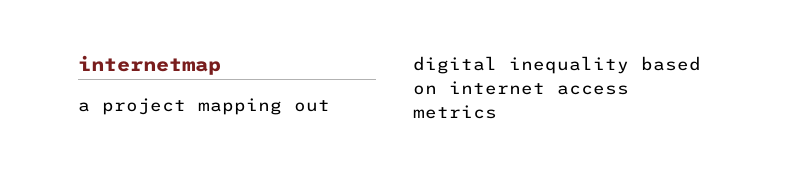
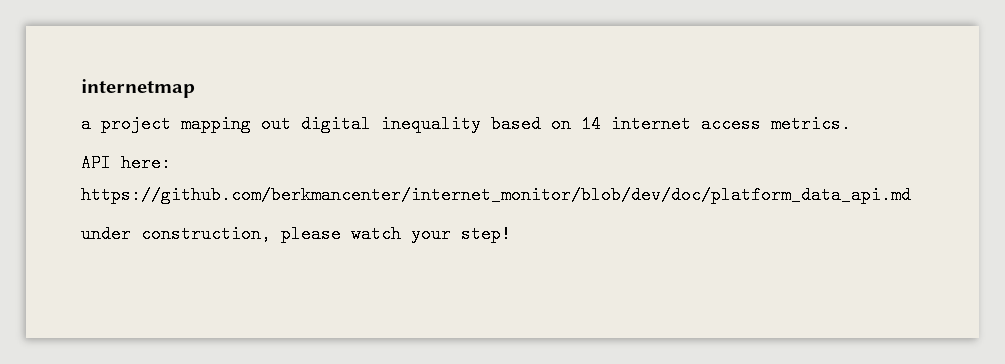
(437, 90) none -> [581,115,601,133] 14
[413,105,497,119] metrics -> [771,115,851,133] [81,154,171,172] [81,186,911,204] [81,225,511,243] metrics. // API here: https://github.com/berkmancenter/internet_monitor/blob/dev/doc/platform_data_api.md // under construction, please watch your step!

